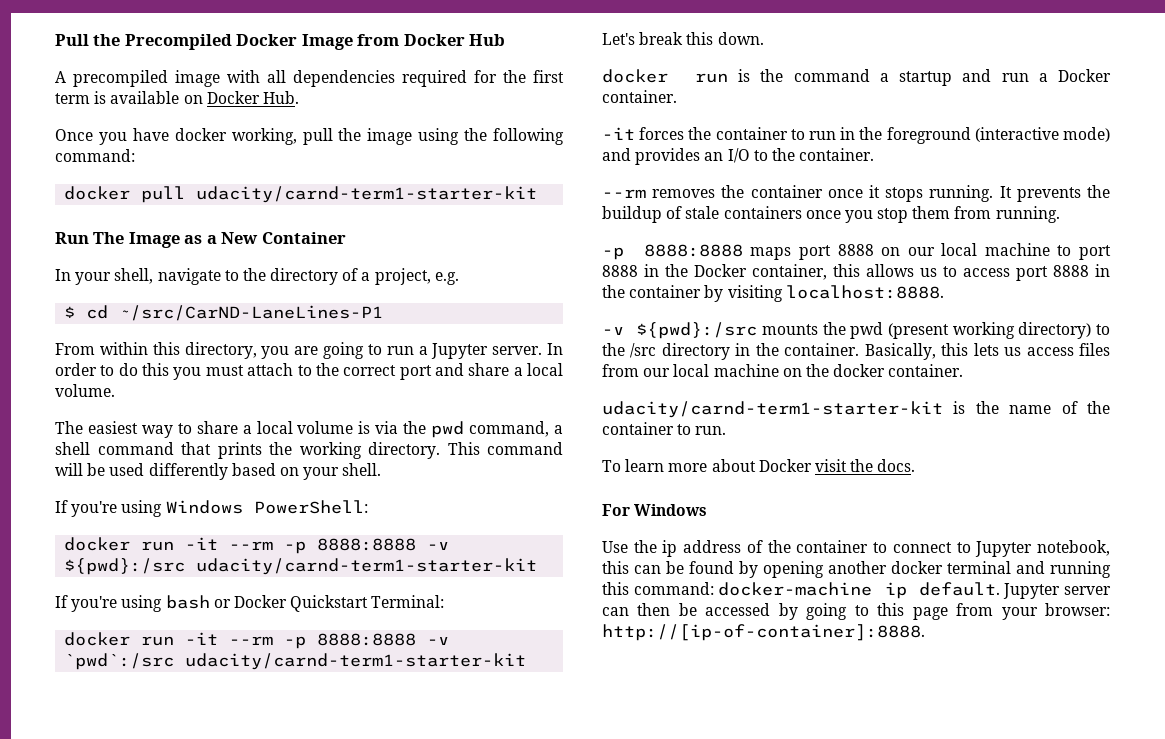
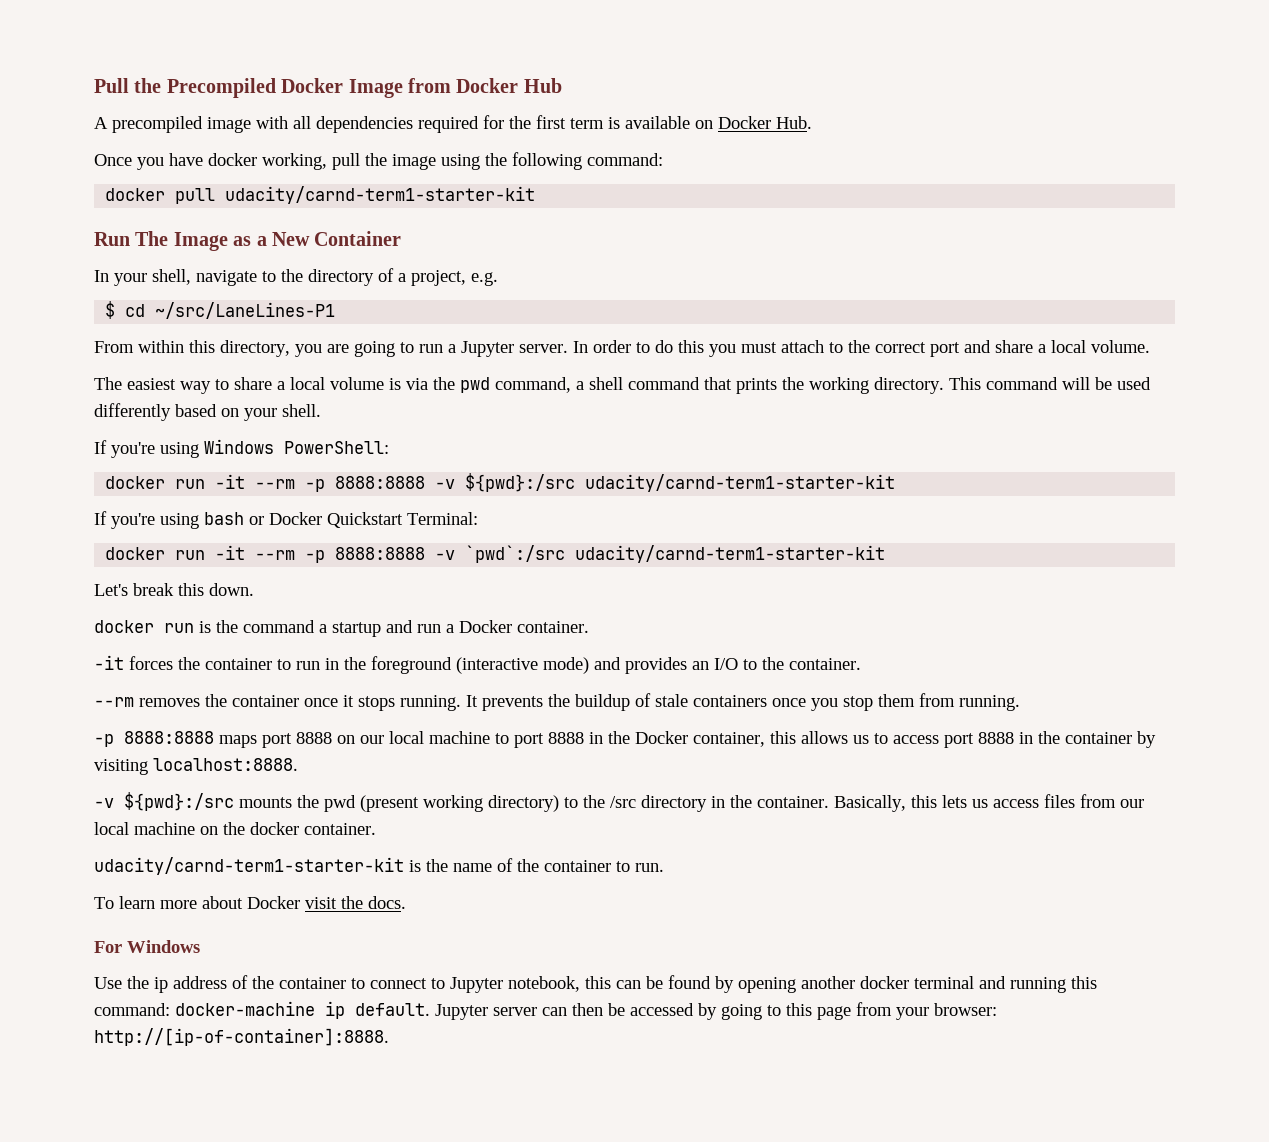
[119,305,384,321] ~/src/CarND-LaneLines-P1 -> [155,302,336,319] ~/src/LaneLines-P1

